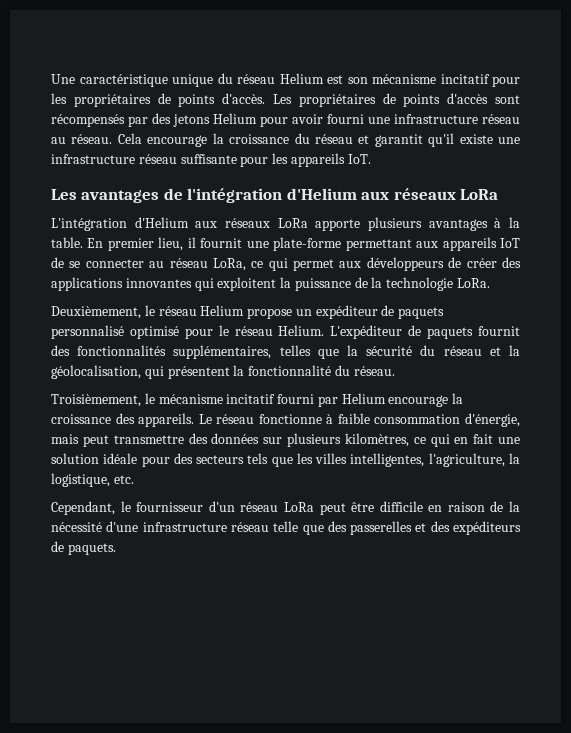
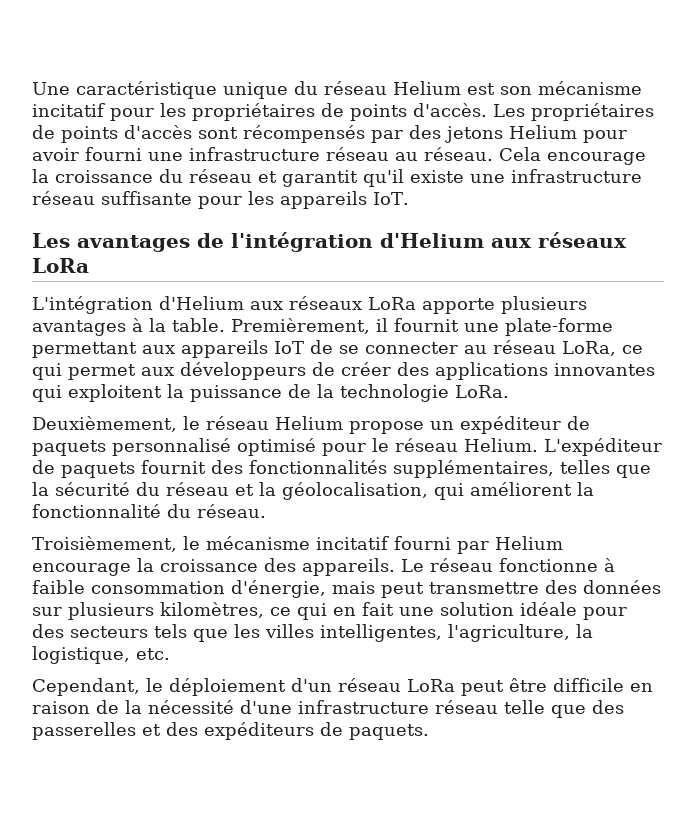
[87,237,184,251] En premier lieu, -> [231,318,370,334] Premièrement,
[167,366,230,379] présentent -> [470,482,572,496] améliorent
[136,502,204,512] fournisseur -> [169,678,286,696] déploiement

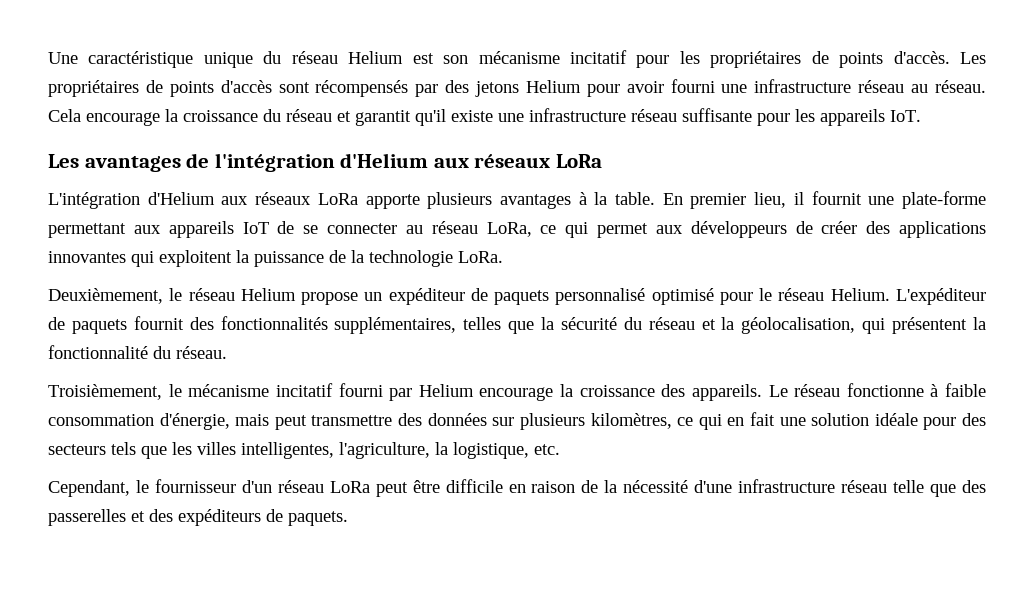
[231,318,370,334] Premièrement, -> [662,192,787,209] En premier lieu,
[470,482,572,496] améliorent -> [892,317,968,334] présentent
[169,678,286,696] déploiement -> [154,479,236,493] fournisseur

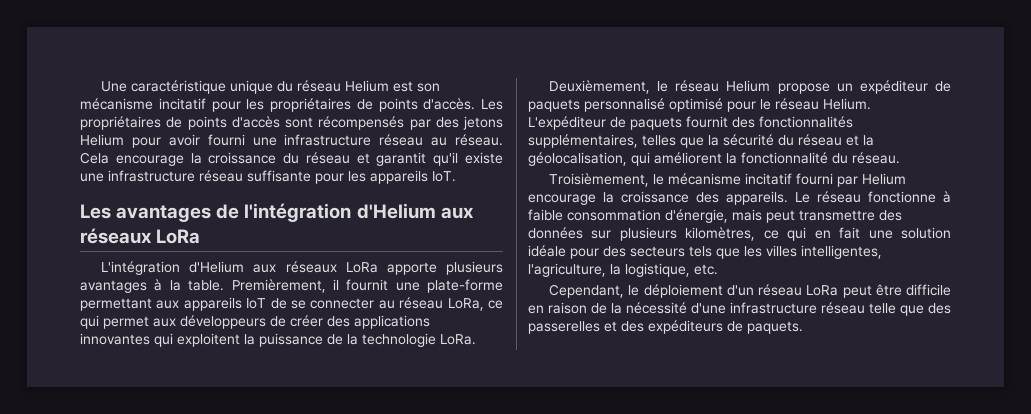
[662,192,787,209] En premier lieu, -> [231,279,326,293] Premièrement,
[892,317,968,334] présentent -> [654,152,722,164] améliorent
[154,479,236,493] fournisseur -> [643,284,723,298] déploiement

